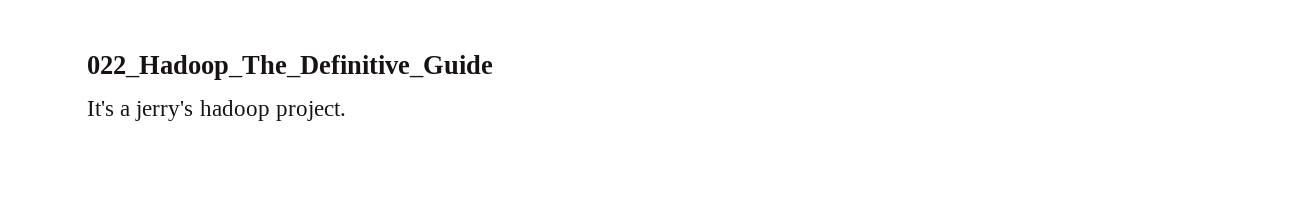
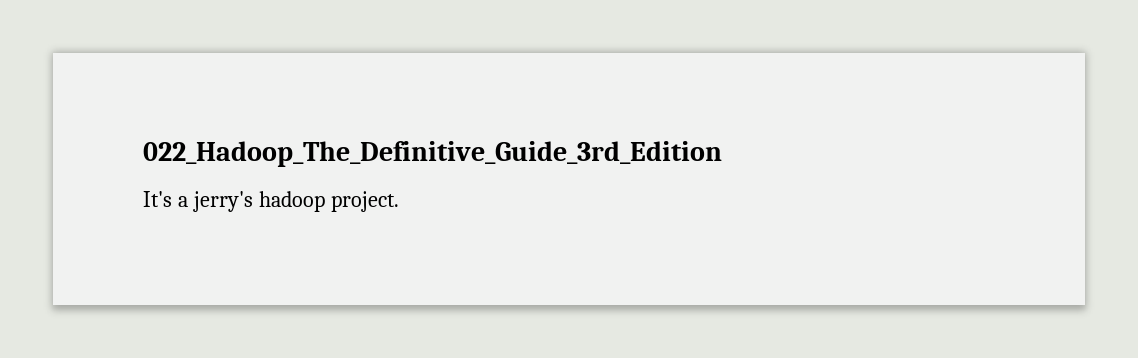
[87,55,493,80] 022_Hadoop_The_Definitive_Guide -> [143,141,722,167] 022_Hadoop_The_Definitive_Guide_3rd_Edition

